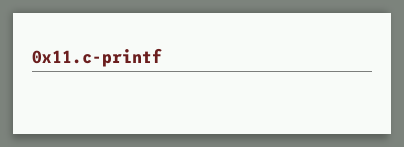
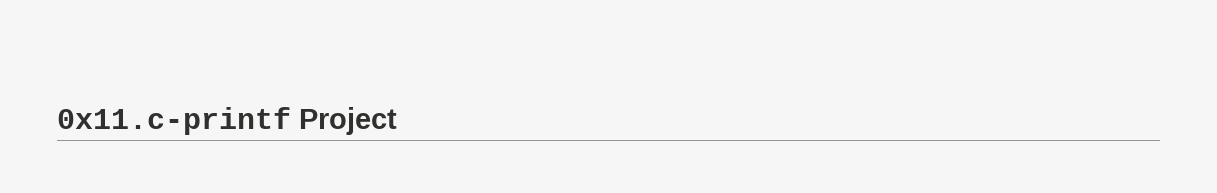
(162, 57) none -> [299,107,397,135] Project

